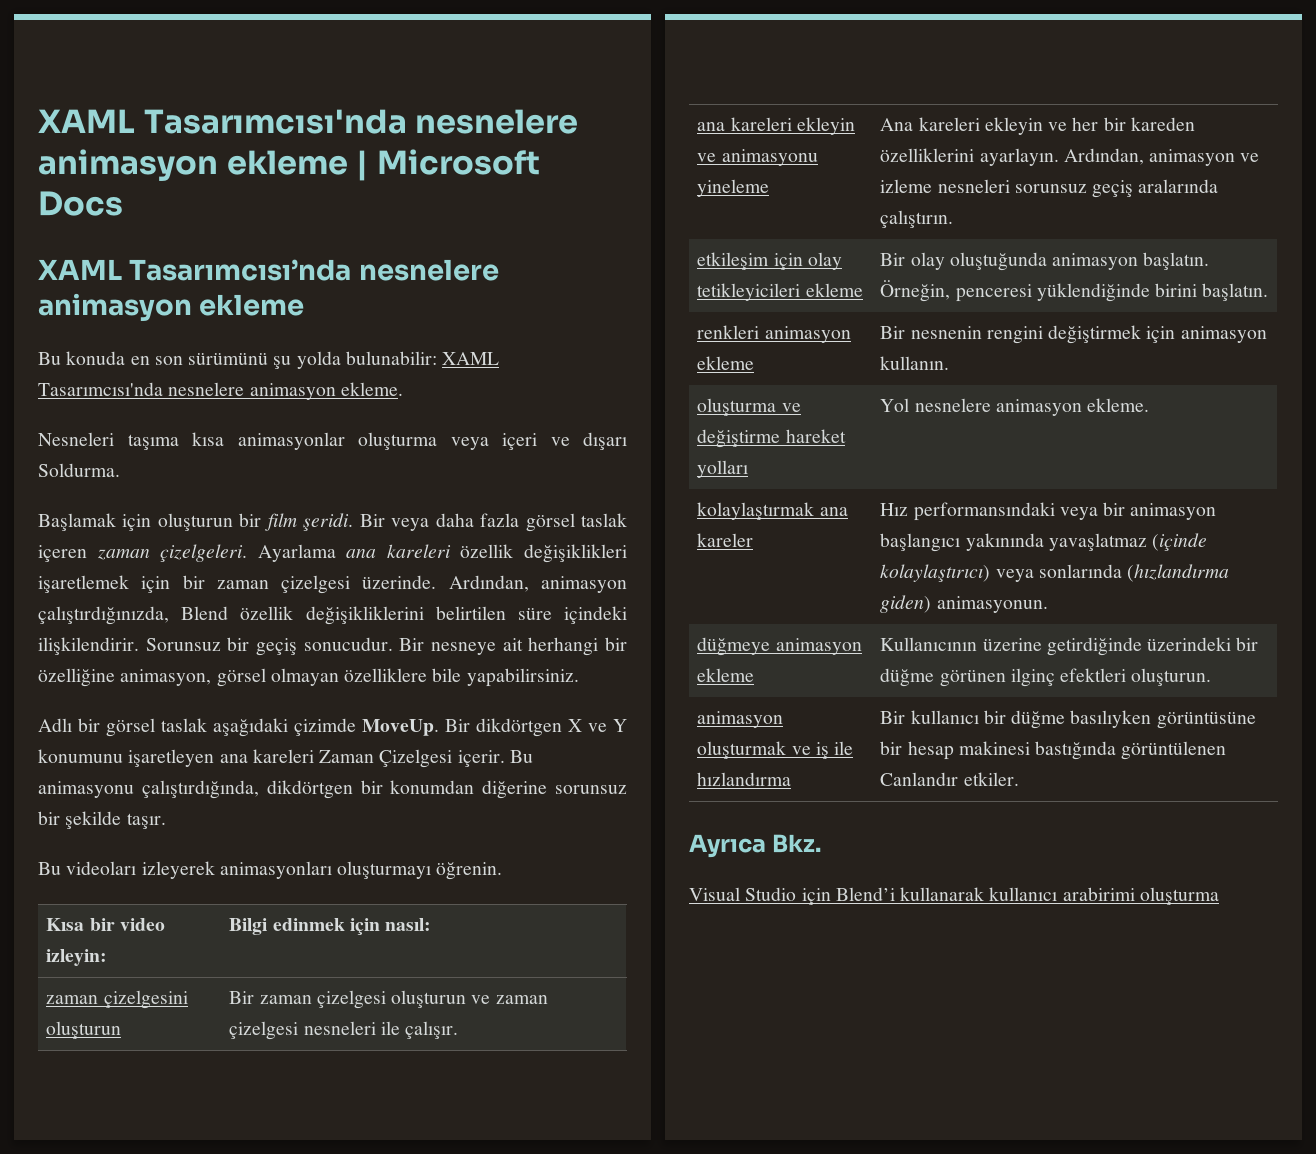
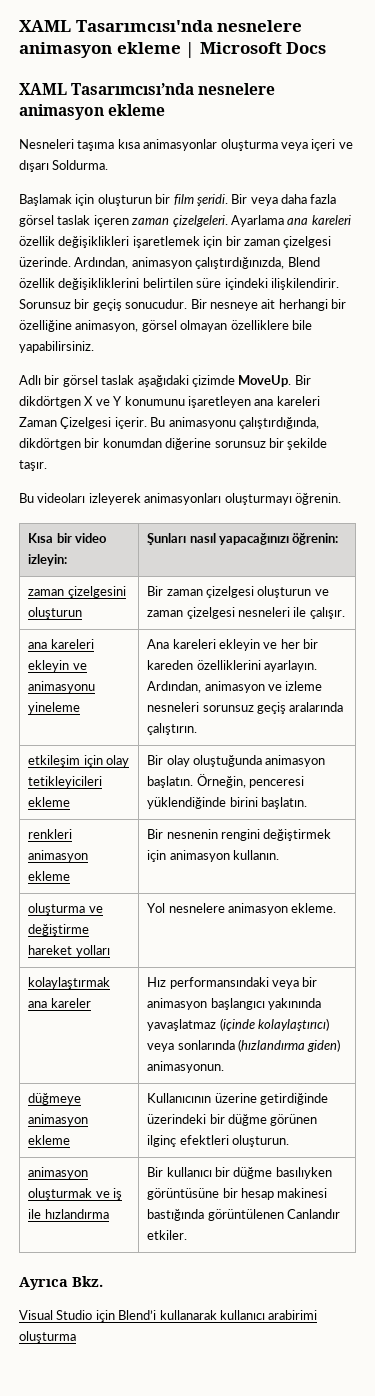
[38,351,500,369] [38,382,403,400] // Bu konuda en son sürümünü şu yolda bulunabilir: XAML Tasarımcısı'nda nesnelere animasyon ekleme. -> (166, 110) none
[229,918,432,935] Bilgi edinmek için nasıl: -> [147,533,339,545] Şunları nasıl yapacağınızı öğrenin:

